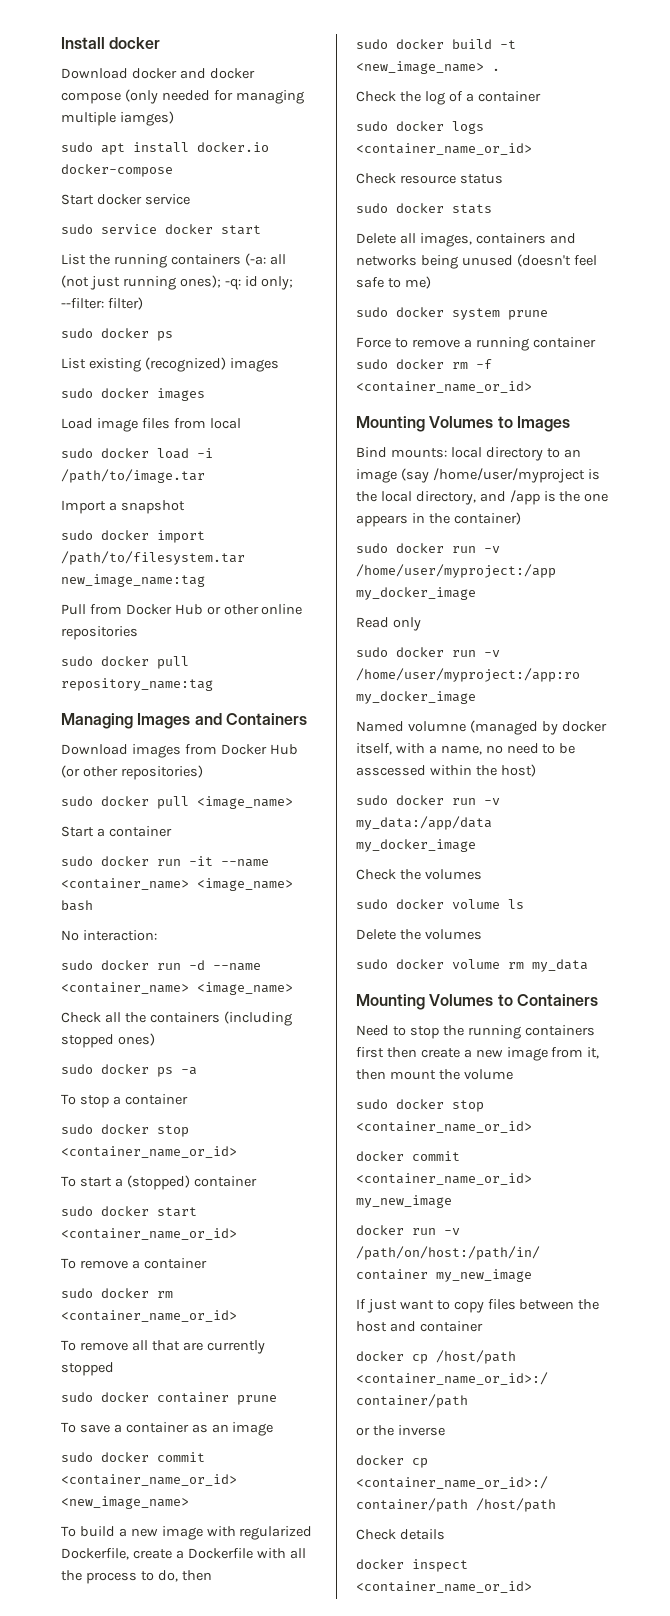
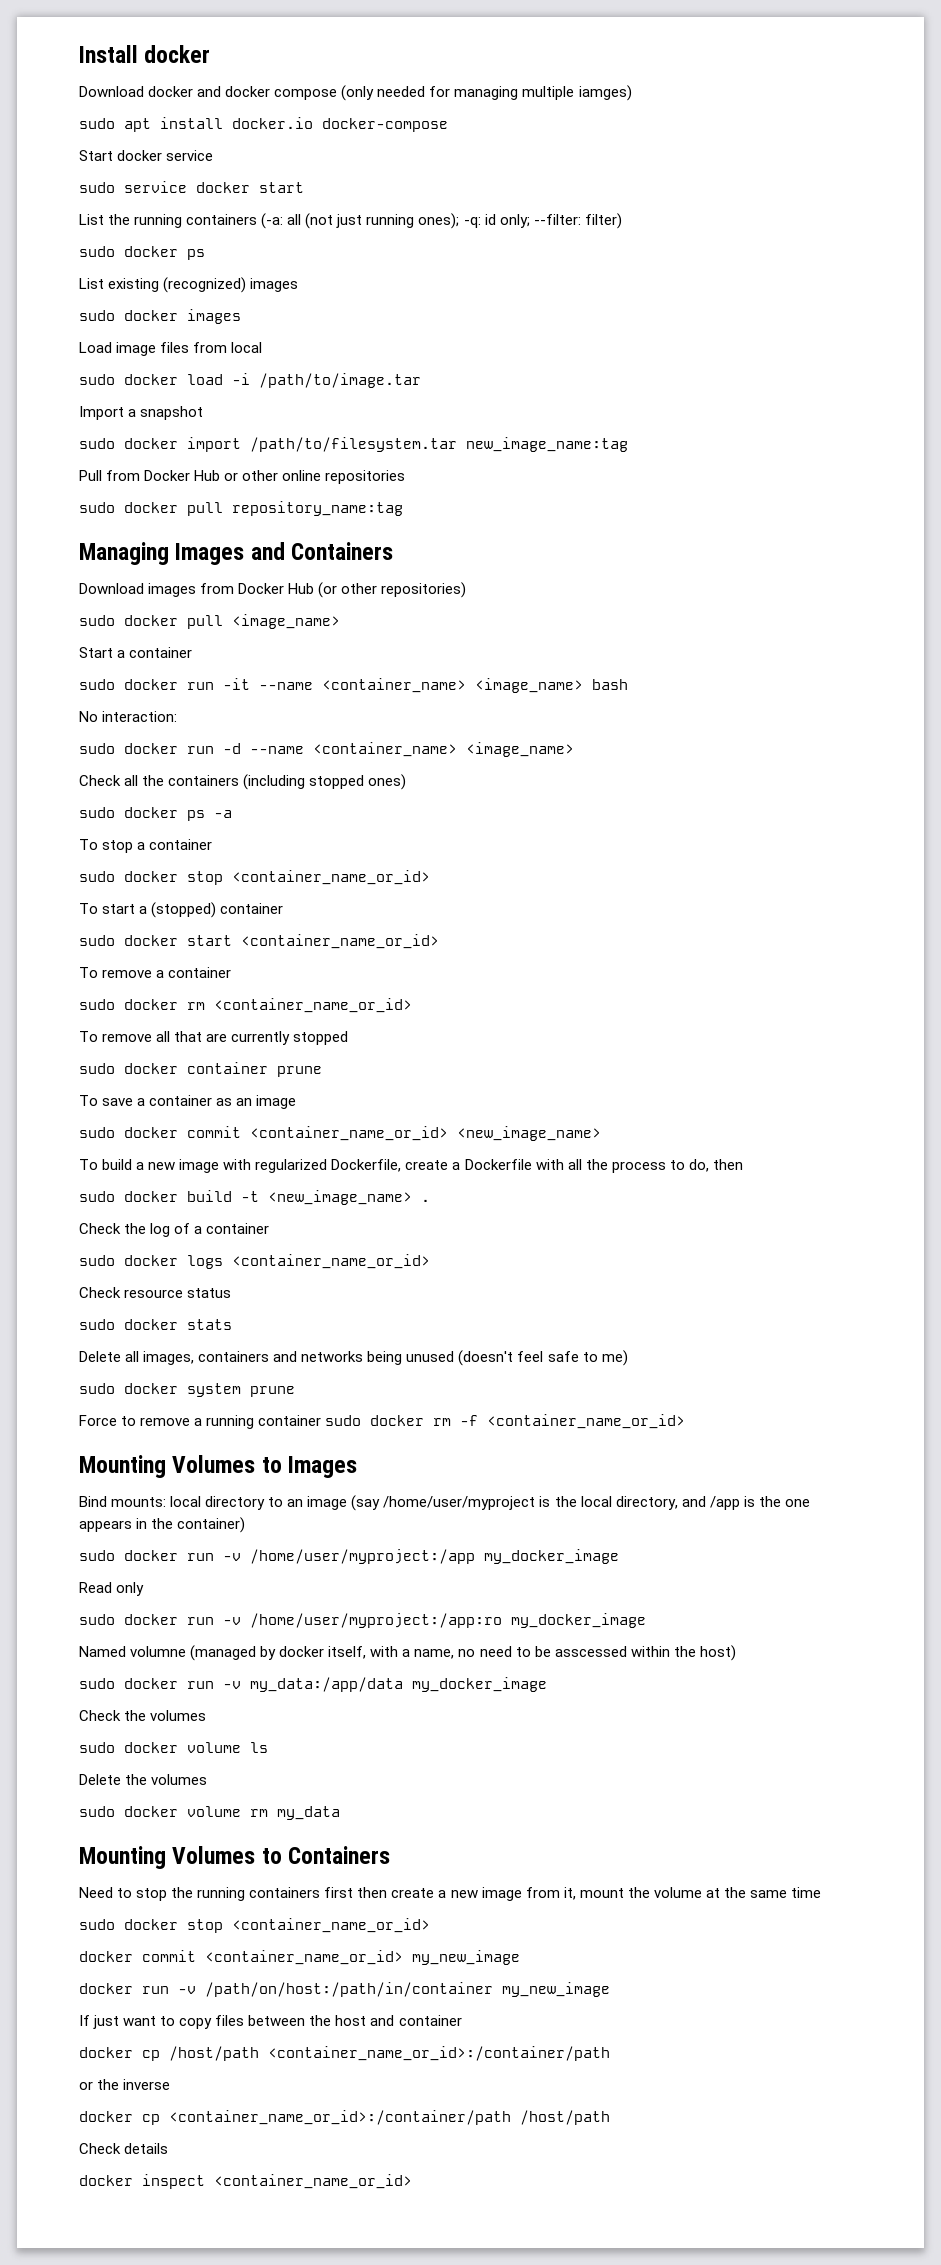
[356,1069,386,1080] then -> (576, 1893) none
(513, 1074) none -> [705,1887,821,1898] at the same time

